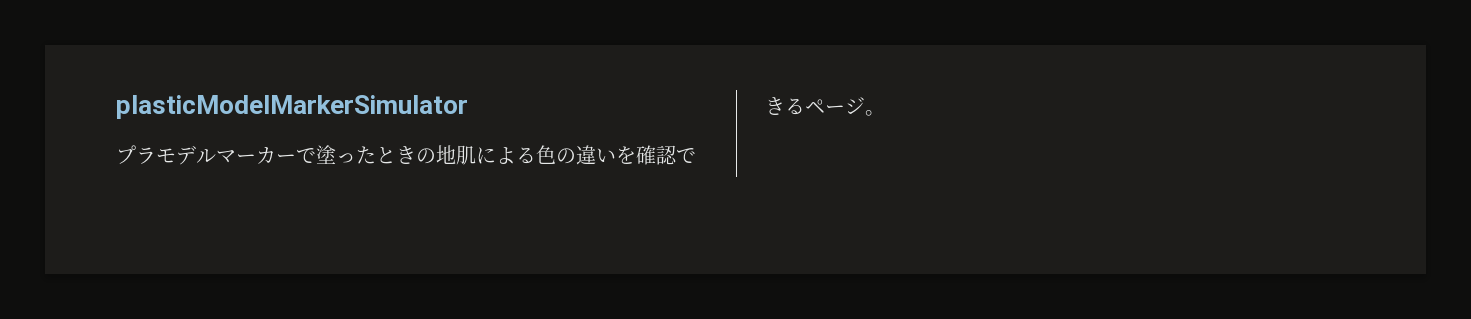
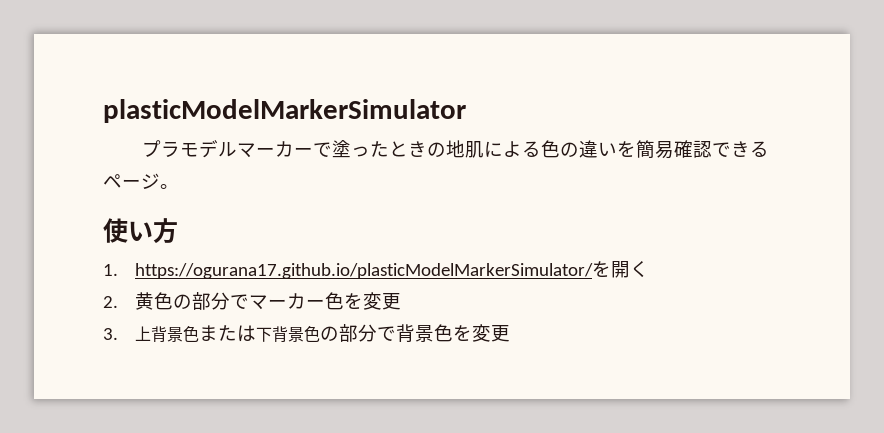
(636, 155) none -> [636,140,675,159] 簡易
(885, 113) none -> [103,218,178,244] [103,261,650,279] [103,292,402,310] [103,324,511,342] // 使い方 // 1. https://ogurana17.github.io/plasticModelMarkerSimulator/を開く // 2.黄色の部分でマーカー色を変更 // 3.上背景色または下背景色の部分で背景色を変更

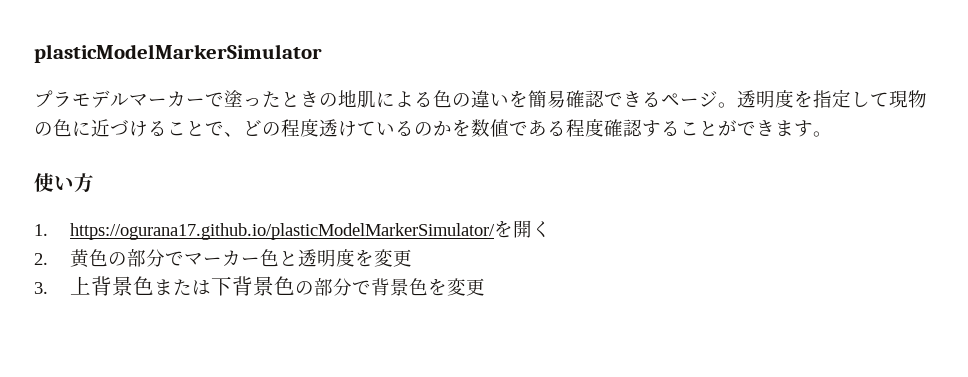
(179, 186) none -> [737,89,927,108] [34,119,832,137] 透明度を指定して現物の色に近づけることで、どの程度透けているのかを数値である程度確認することができます。
(345, 301) none -> [279,249,356,267] と透明度

